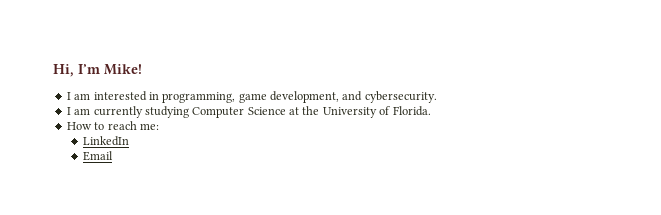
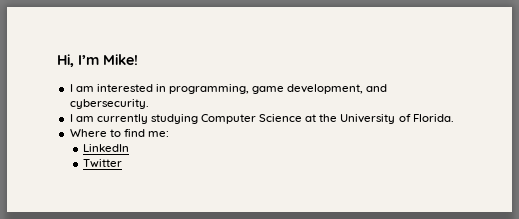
[66,121,137,130] How to reach -> [69,129,145,137] Where to find
[83,151,114,161] Email -> [83,159,123,168] Twitter

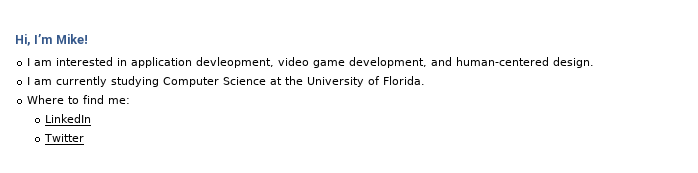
[169,84,250,94] programming, -> [131,57,310,68] application devleopment, video
[69,99,149,109] cybersecurity. -> [456,57,595,68] human-centered design.

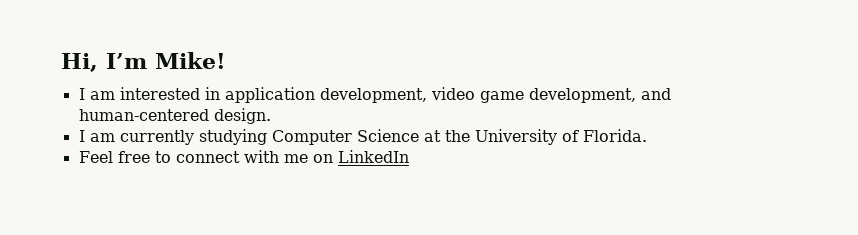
[196,57,275,68] devleopment, -> [319,88,427,103] development,
[27,95,131,104] Where to find me: // -> [78,150,333,163] Feel free to connect with me on
[43,134,84,142] // Twitter -> (409, 156) none

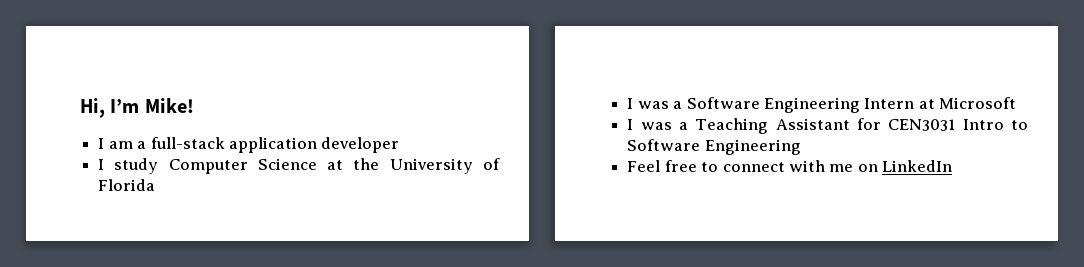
[119,87,671,103] [78,108,271,124] [78,129,267,145] interested in application development, video game development, and human-centered design. // I am currently studying -> [137,137,400,153] [98,158,159,174] a full-stack application developer // I study
[582,129,647,142] Florida. -> [98,179,156,191] [627,97,1017,113] [627,118,1028,134] [627,139,801,155] Florida // I was a Software Engineering Intern at Microsoft // I was a Teaching Assistant for CEN3031 Intro to Software Engineering

